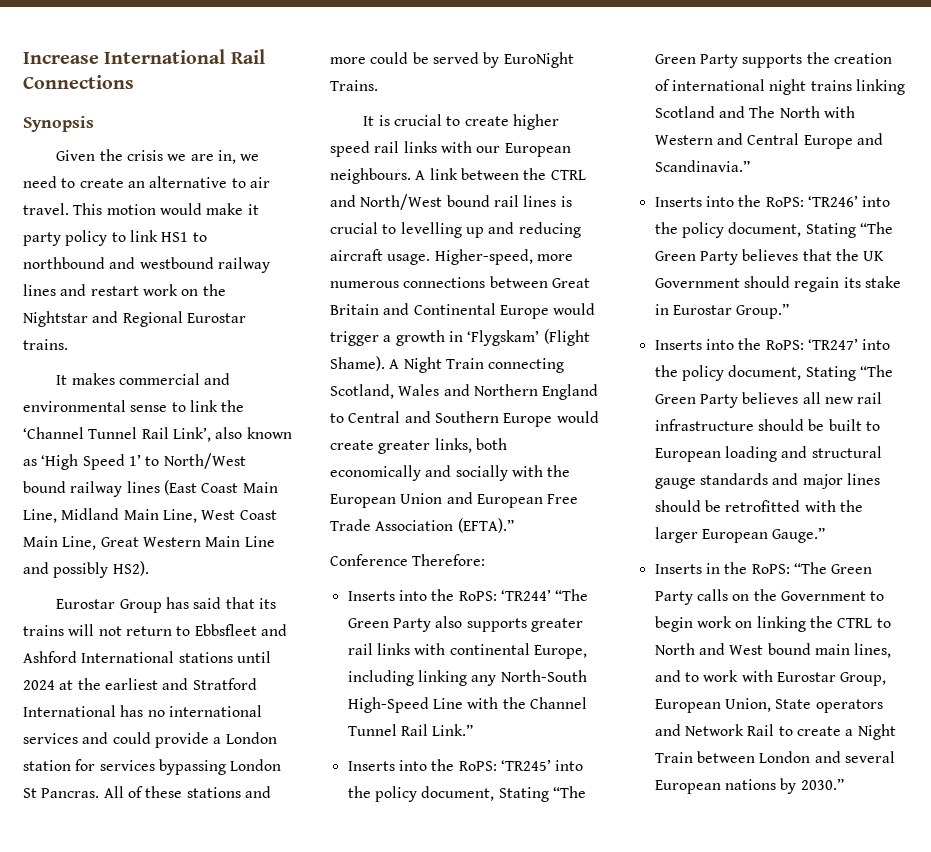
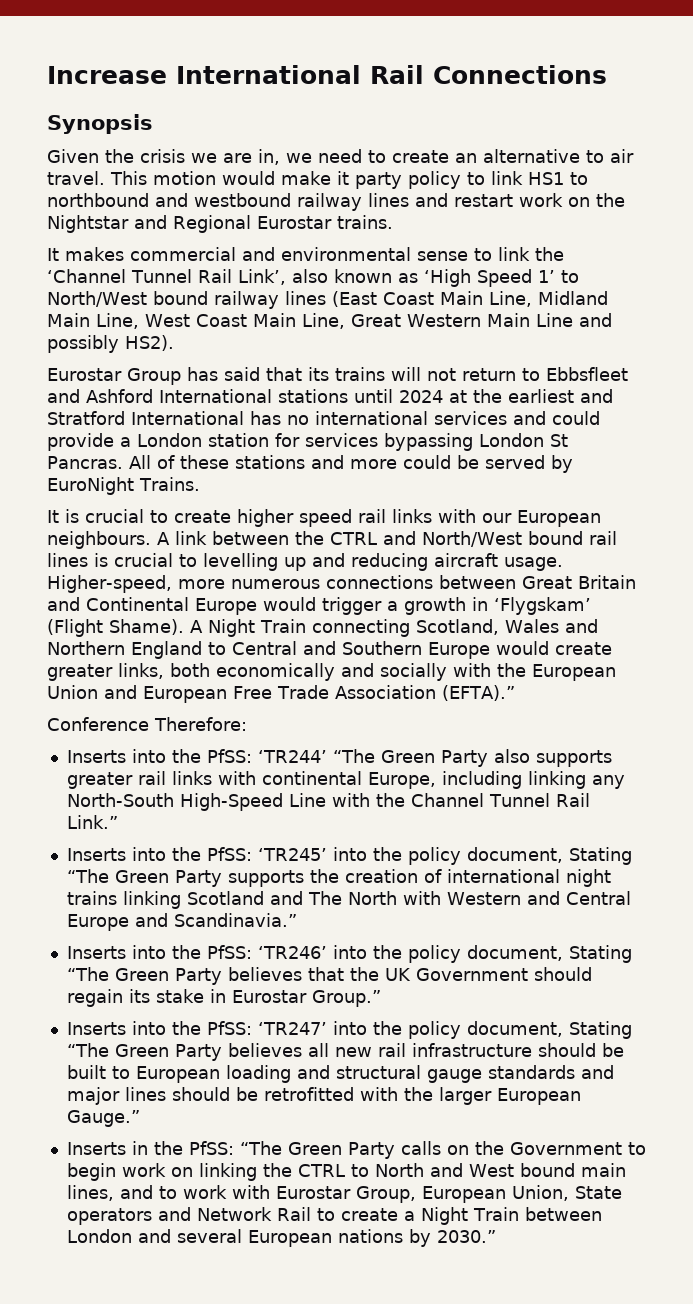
[458,591,497,601] RoPS: -> [206,749,252,763] PfSS:
[458,761,497,771] RoPS: -> [206,847,252,861] PfSS:
[765,197,804,207] RoPS: -> [206,945,252,959] PfSS:
[765,340,804,350] RoPS: -> [206,1021,252,1035] PfSS:
[751,564,790,574] RoPS: -> [188,1141,234,1155] PfSS:

